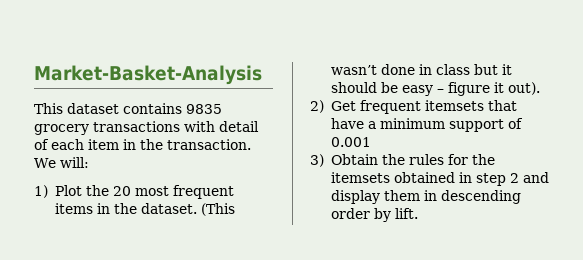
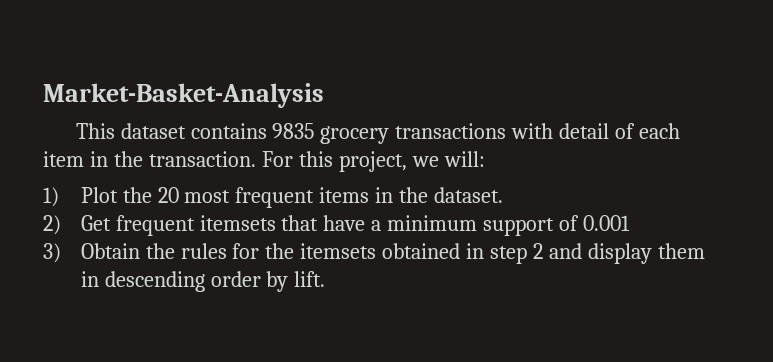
[34,158,56,168] We -> [261,151,439,172] For this project, we
[200,203,235,216] [330,64,512,75] [330,82,540,96] (This wasn’t done in class but it should be easy – figure it out). -> (504, 195) none

